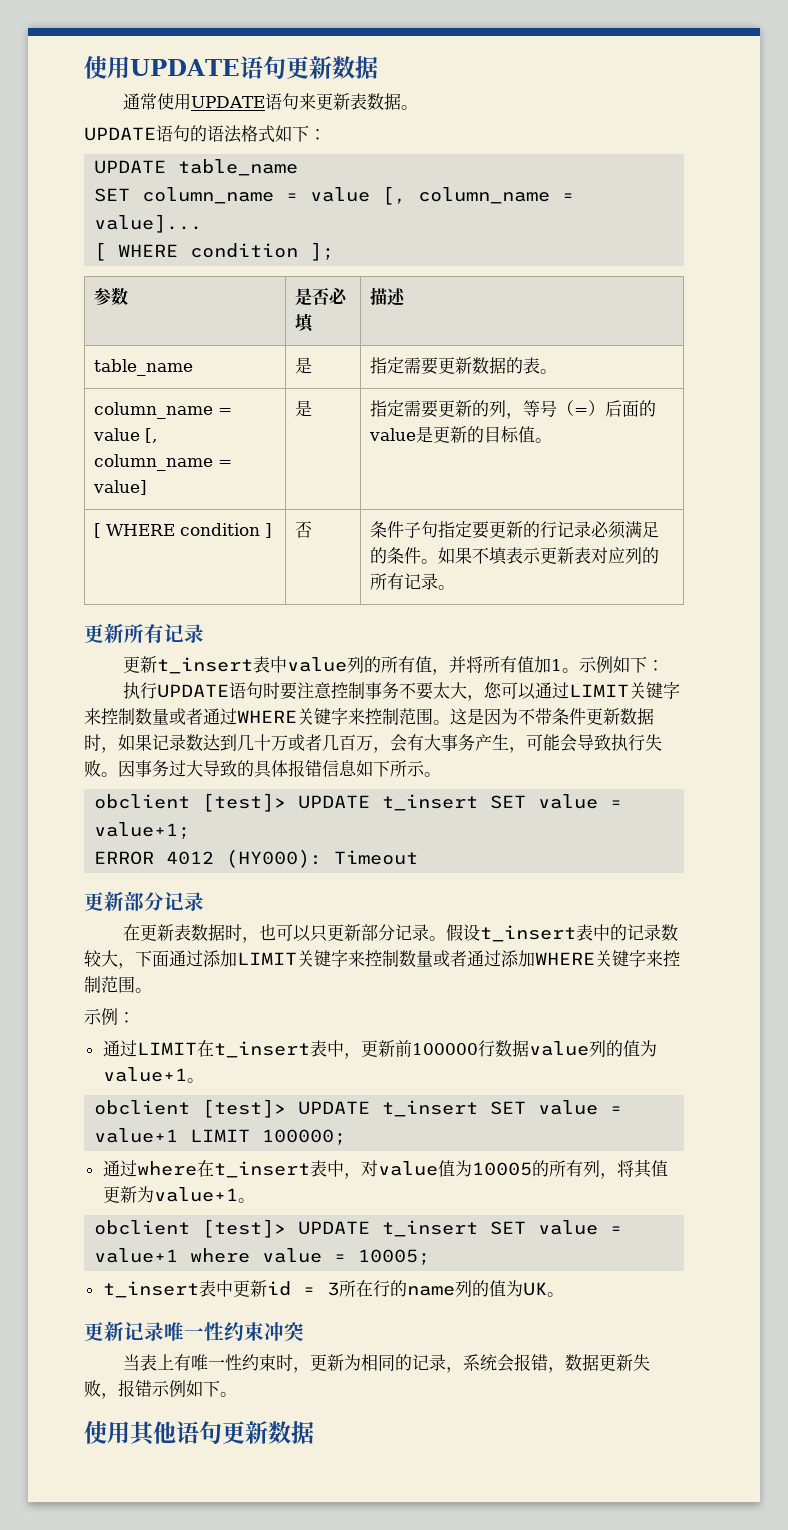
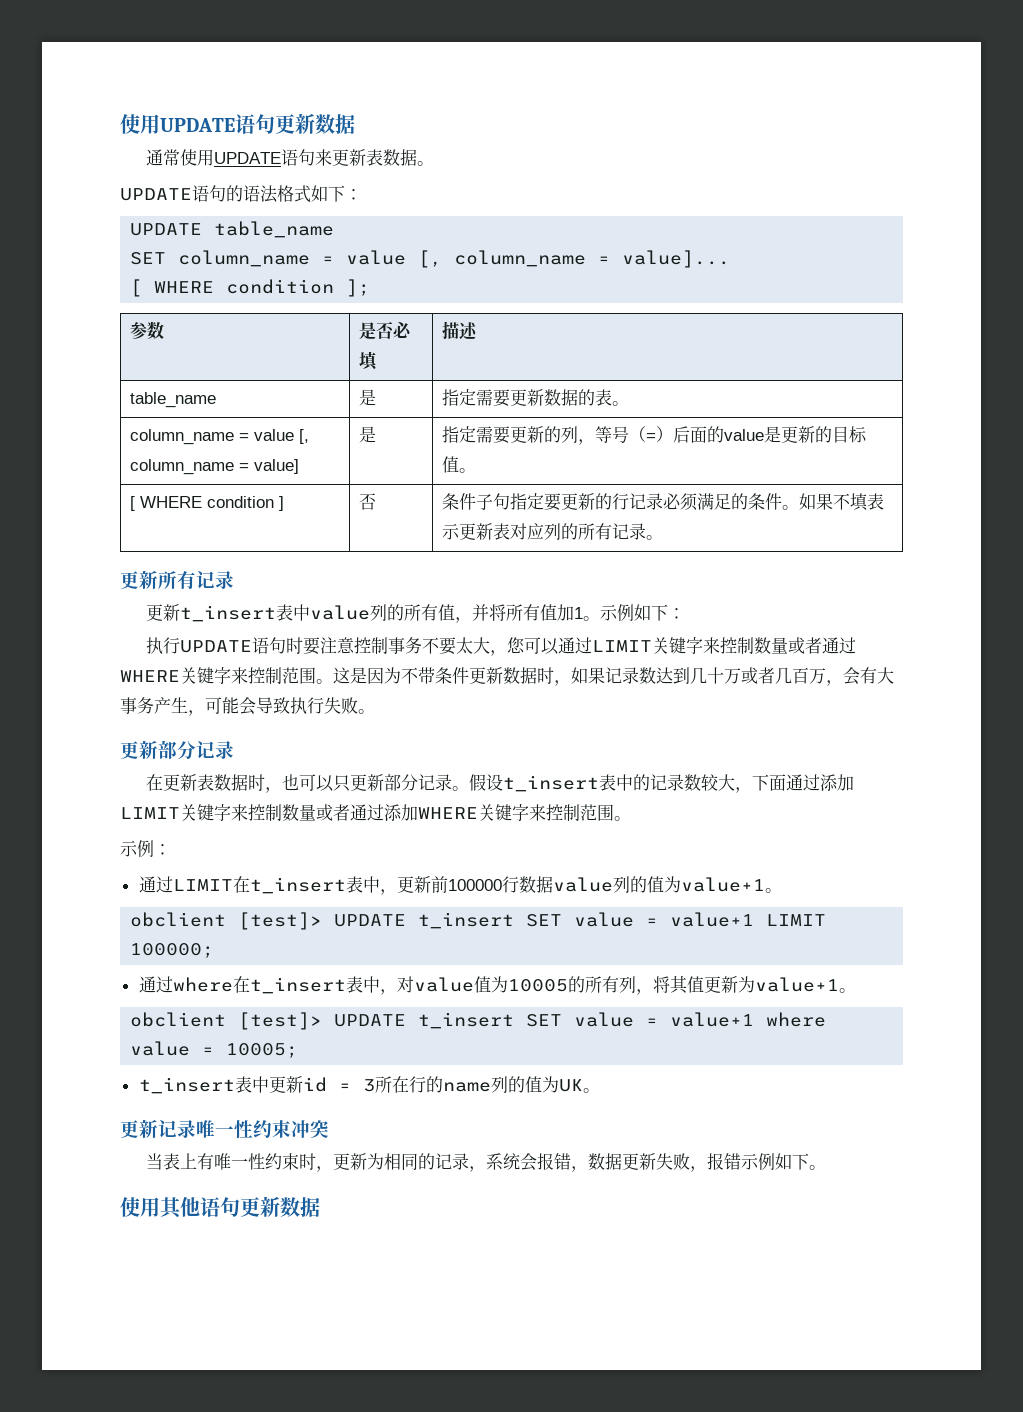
[118,760,441,778] [94,793,623,812] [94,822,191,839] [94,849,419,868] 因事务过大导致的具体报错信息如下所示。 // obclient [test]> UPDATE t_insert SET value = value+1; // ERROR 4012 (HY000): Timeout -> (375, 711) none

